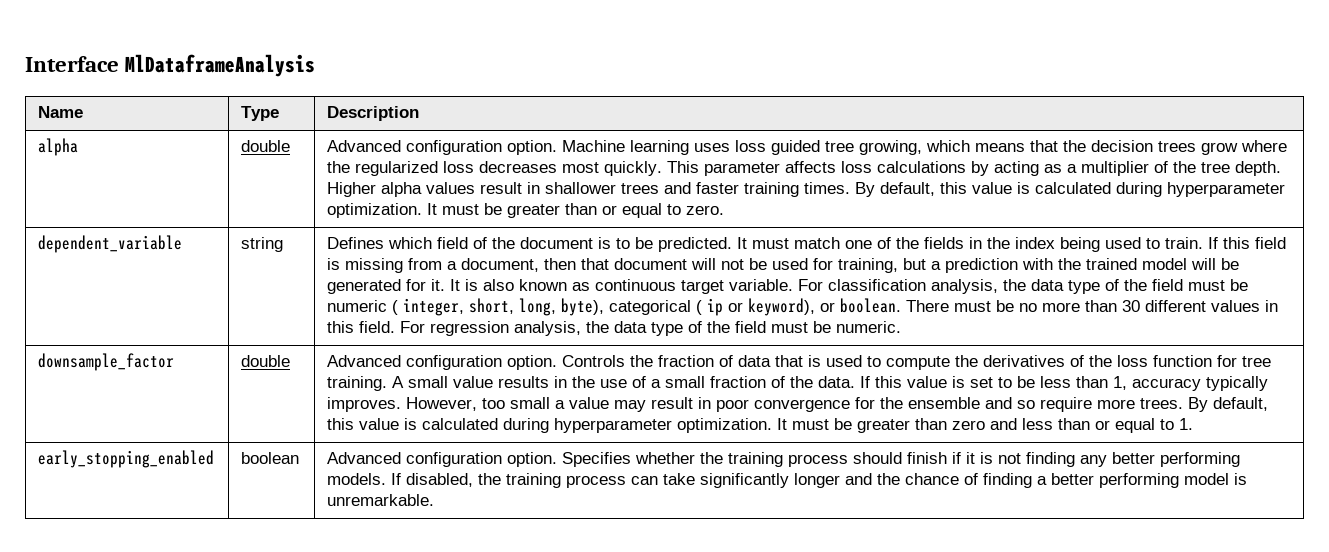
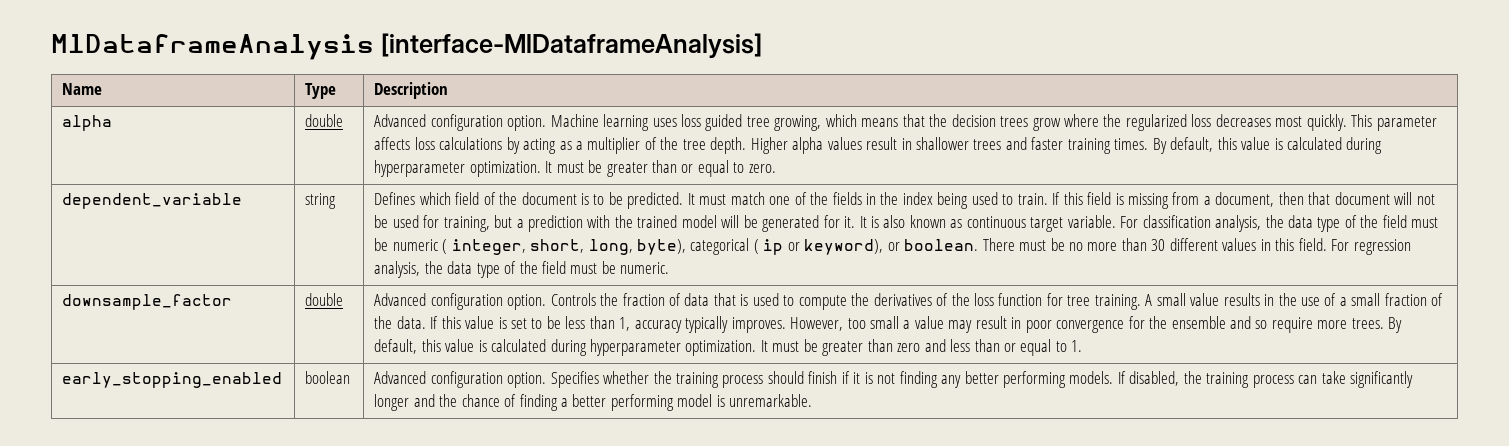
[25,56,119,72] Interface -> (51, 47) none
(316, 65) none -> [380,33,762,58] [interface-MlDataframeAnalysis]

